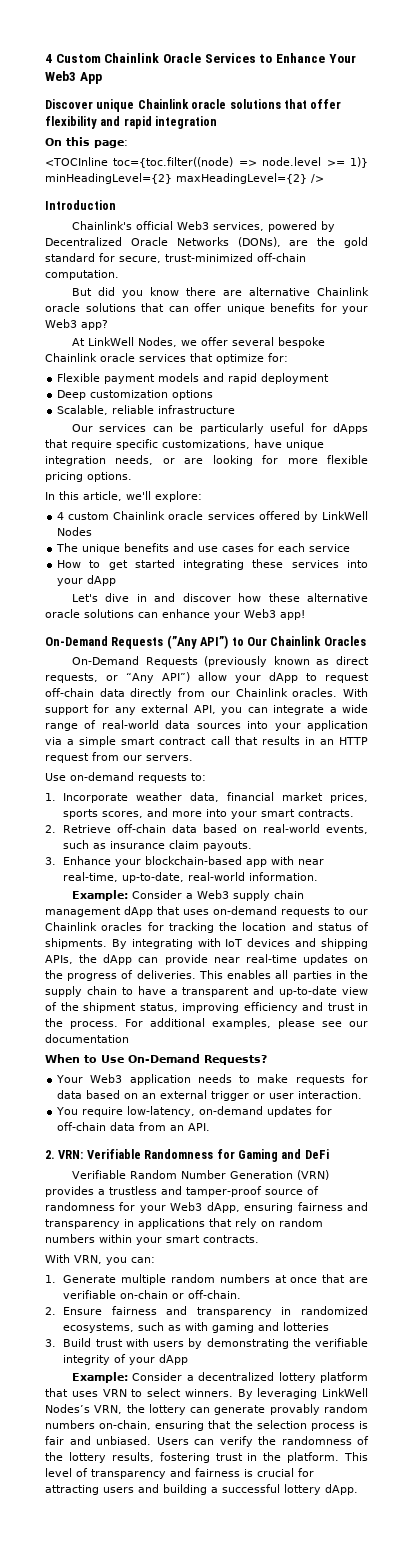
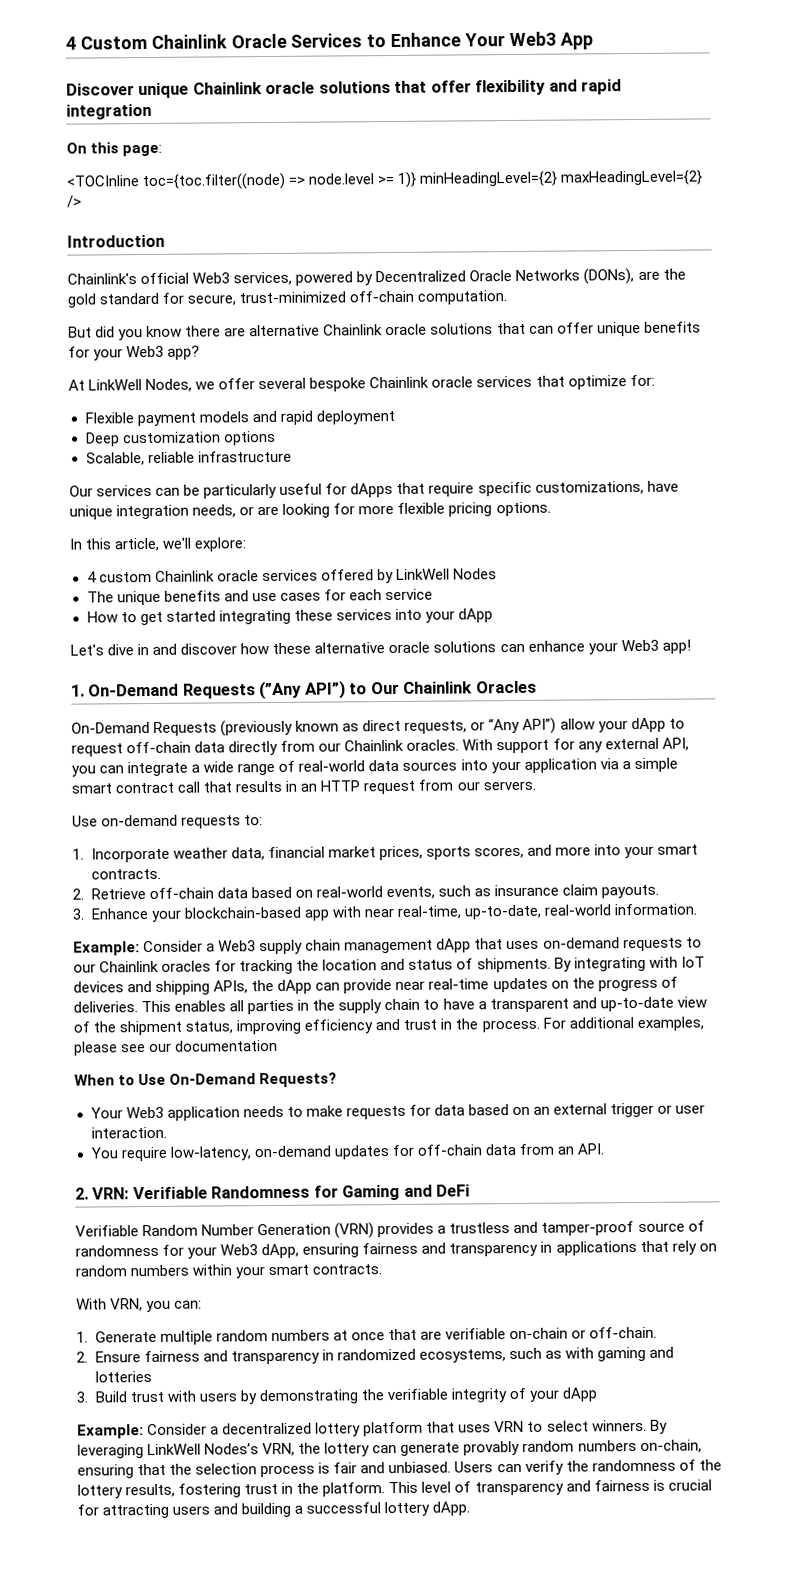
(305, 615) none -> [71,684,85,697] 1.

